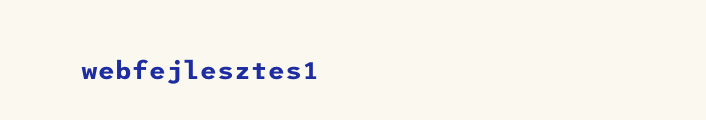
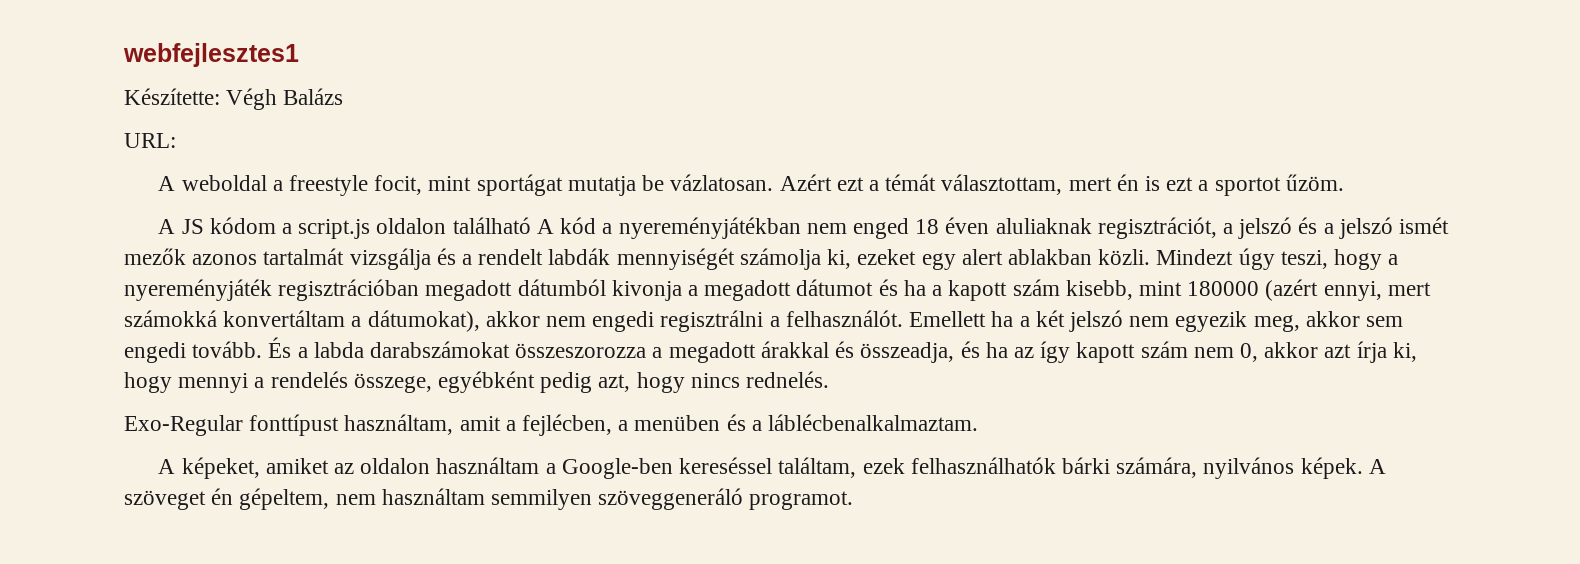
(319, 71) none -> [124,88,344,110] [124,133,176,148] [158,174,1344,196] [158,217,1450,239] [124,248,1399,270] [124,279,1431,301] [124,310,1403,332] [124,337,1417,363] [124,371,830,393] [124,414,979,436] [158,457,1386,479] [124,488,854,510] // Készítette: Végh Balázs // URL: // A weboldal a freestyle focit, mint sportágat mutatja be vázlatosan. Azért ezt a témát választottam, mert én is ezt a sportot űzöm. // A JS kódom a script.js oldalon található A kód a nyereményjátékban nem enged 18 éven aluliaknak regisztrációt, a jelszó és a jelszó ismét mezők azonos tartalmát vizsgálja és a rendelt labdák mennyiségét számolja ki, ezeket egy alert ablakban közli. Mindezt úgy teszi, hogy a nyereményjáték regisztrációban megadott dátumból kivonja a megadott dátumot és ha a kapott szám kisebb, mint 180000 (azért ennyi, mert számokká konvertáltam a dátumokat), akkor nem engedi regisztrálni a felhasználót. Emellett ha a két jelszó nem egyezik meg, akkor sem engedi tovább. És a labda darabszámokat összeszorozza a megadott árakkal és összeadja, és ha az így kapott szám nem 0, akkor azt írja ki, hogy mennyi a rendelés összege, egyébként pedig azt, hogy nincs rednelés. // Exo-Regular fonttípust használtam, amit a fejlécben, a menüben és a láblécbenalkalmaztam. // A képeket, amiket az oldalon használtam a Google-ben kereséssel találtam, ezek felhasználhatók bárki számára, nyilvános képek. A szöveget én gépeltem, nem használtam semmilyen szöveggeneráló programot.

